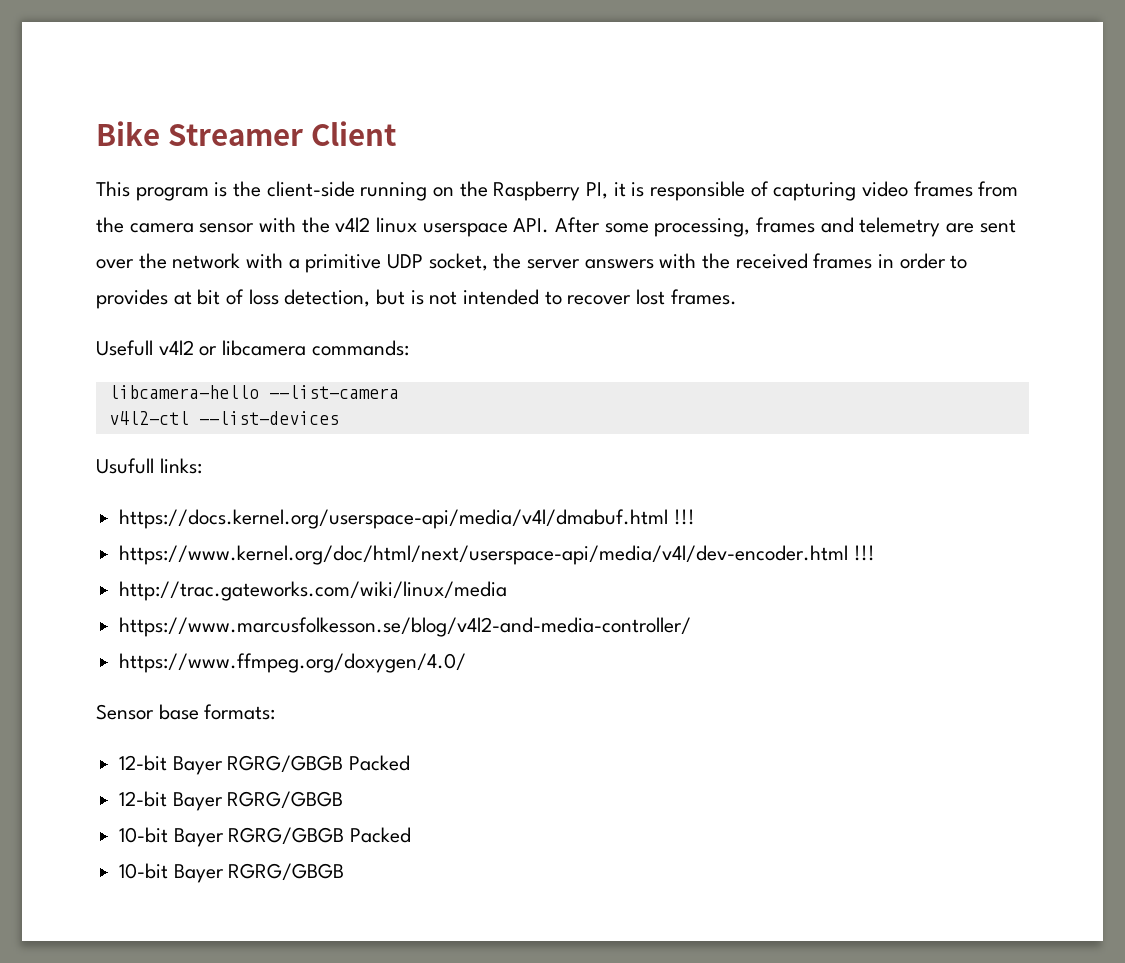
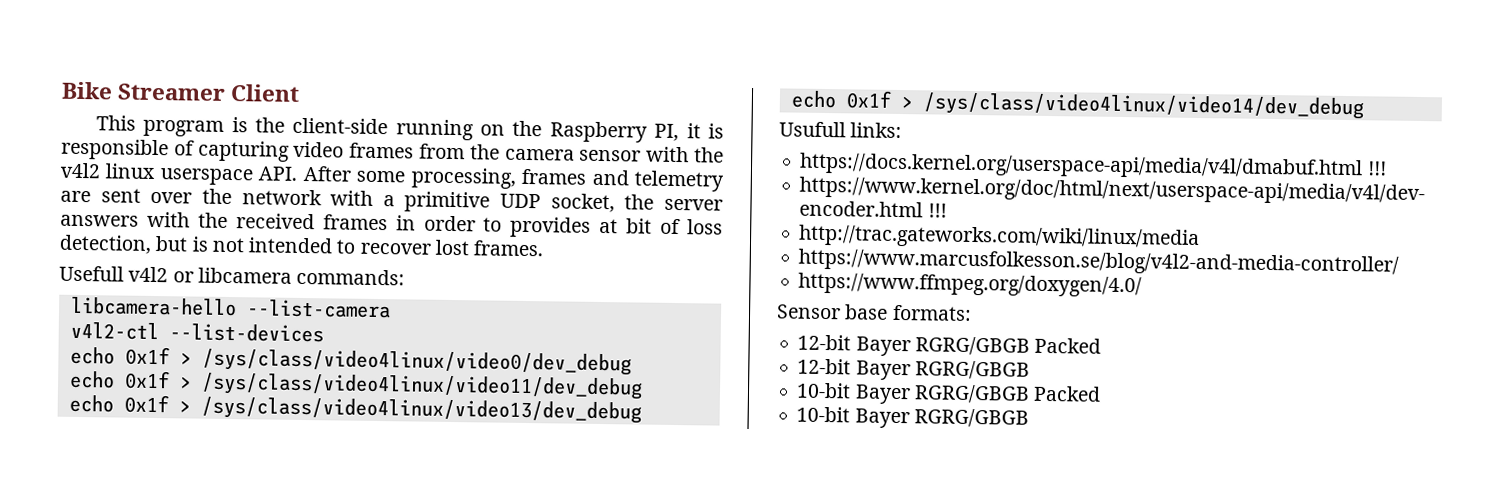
(339, 418) none -> [69,346,632,376] [68,370,643,400] [68,394,642,424] [790,90,1365,120] // echo 0x1f > /sys/class/video4linux/video0/dev_debug // echo 0x1f > /sys/class/video4linux/video11/dev_debug // echo 0x1f > /sys/class/video4linux/video13/dev_debug // echo 0x1f > /sys/class/video4linux/video14/dev_debug

